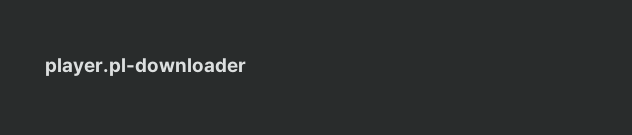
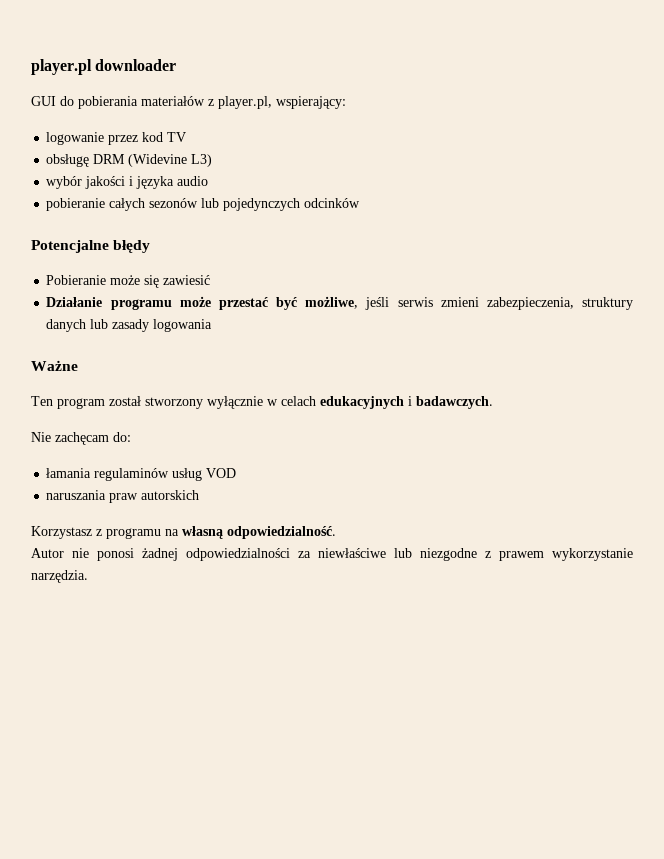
[45,58,246,76] player.pl-downloader -> [31,59,177,75] [31,96,346,109] [46,132,187,145] [46,154,213,167] [46,176,209,189] [46,198,361,211] [31,240,151,253] [46,275,211,288] [46,296,634,310] [46,319,213,332] [31,360,78,371] [31,396,493,409] [31,432,131,445] [46,468,237,481] [46,490,200,503] [31,526,336,539] [31,548,633,561] [31,570,88,583] player.pl downloader // GUI do pobierania materiałów z player.pl, wspierający: // logowanie przez kod TV // obsługę DRM (Widevine L3) // wybór jakości i języka audio // pobieranie całych sezonów lub pojedynczych odcinków // Potencjalne błędy // Pobieranie może się zawiesić // Działanie programu może przestać być możliwe, jeśli serwis zmieni zabezpieczenia, struktury danych lub zasady logowania // Ważne // Ten program został stworzony wyłącznie w celach edukacyjnych i badawczych. // Nie zachęcam do: // łamania regulaminów usług VOD // naruszania praw autorskich // Korzystasz z programu na własną odpowiedzialność. // Autor nie ponosi żadnej odpowiedzialności za niewłaściwe lub niezgodne z prawem wykorzystanie narzędzia.

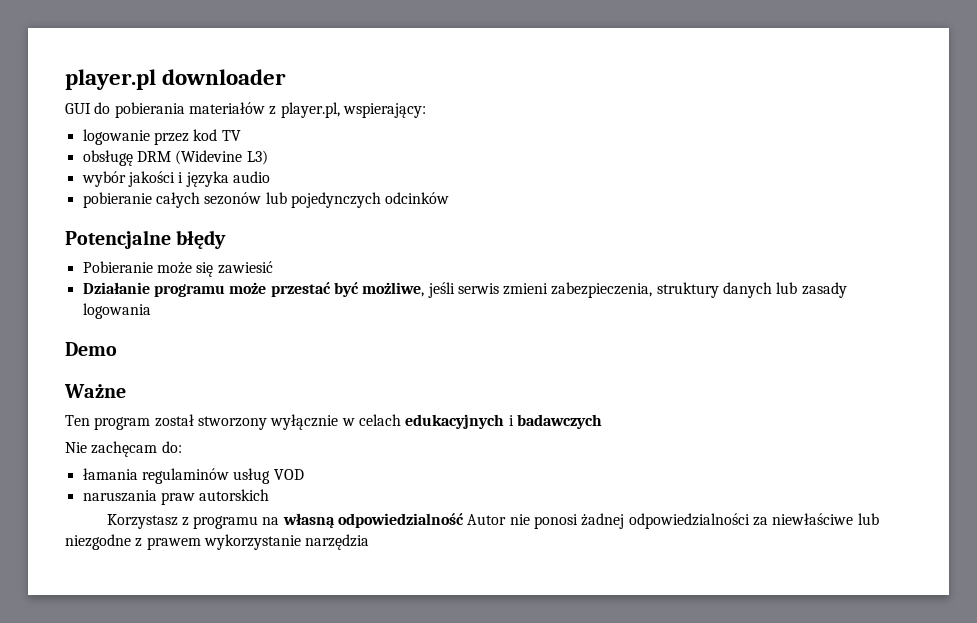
(213, 325) none -> [65,342,117,356] // Demo
[416,396,493,409] badawczych. -> [516,414,602,429] badawczych
[227,526,336,539] odpowiedzialność. // -> [338,513,465,528] odpowiedzialność
[31,570,88,583] narzędzia. -> [305,534,370,550] narzędzia

